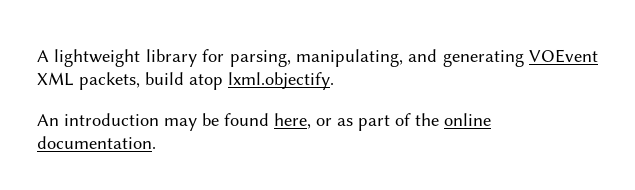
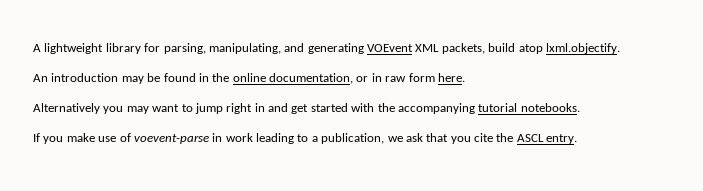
[274,113,491,131] [37,136,156,149] here, or as part of the online documentation. -> [198,73,465,84] [33,103,580,114] [33,133,578,144] in the online documentation, or in raw form here. // Alternatively you may want to jump right in and get started with the accompanying tutorial notebooks. // If you make use of voevent-parse in work leading to a publication, we ask that you cite the ASCL entry.

